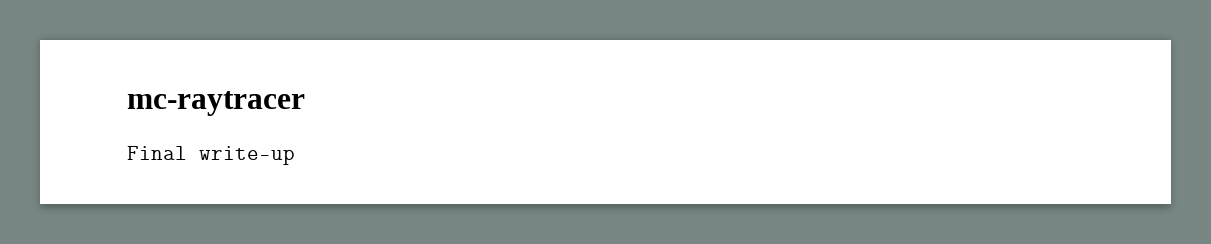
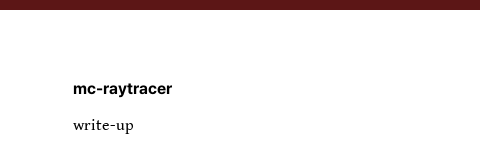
[127,146,187,160] Final -> (173, 90) none

